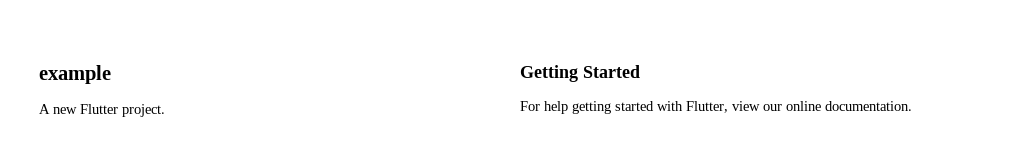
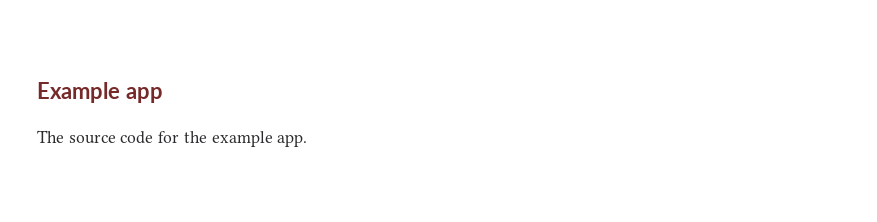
[39,65,111,84] [39,104,165,117] [520,65,640,82] [520,101,912,114] example // A new Flutter project. // Getting Started // For help getting started with Flutter, view our online documentation. -> [37,82,163,103] [37,130,308,147] Example app // The source code for the example app.

